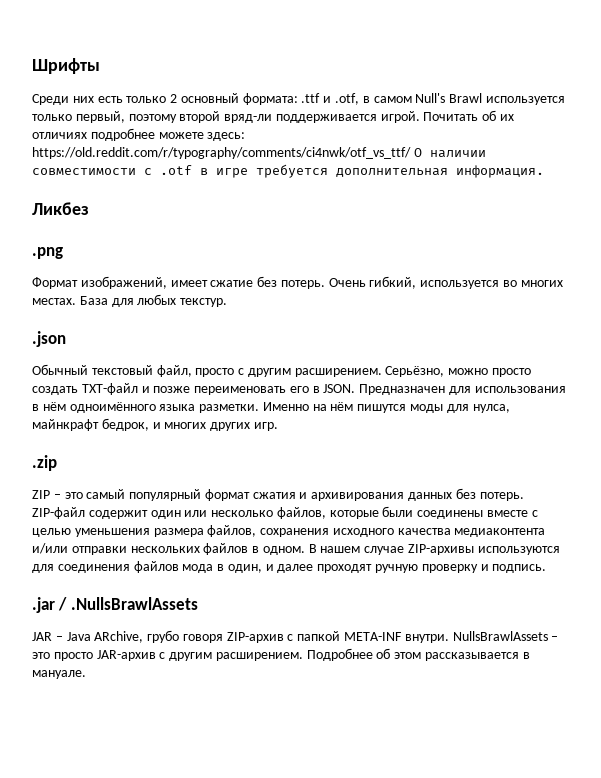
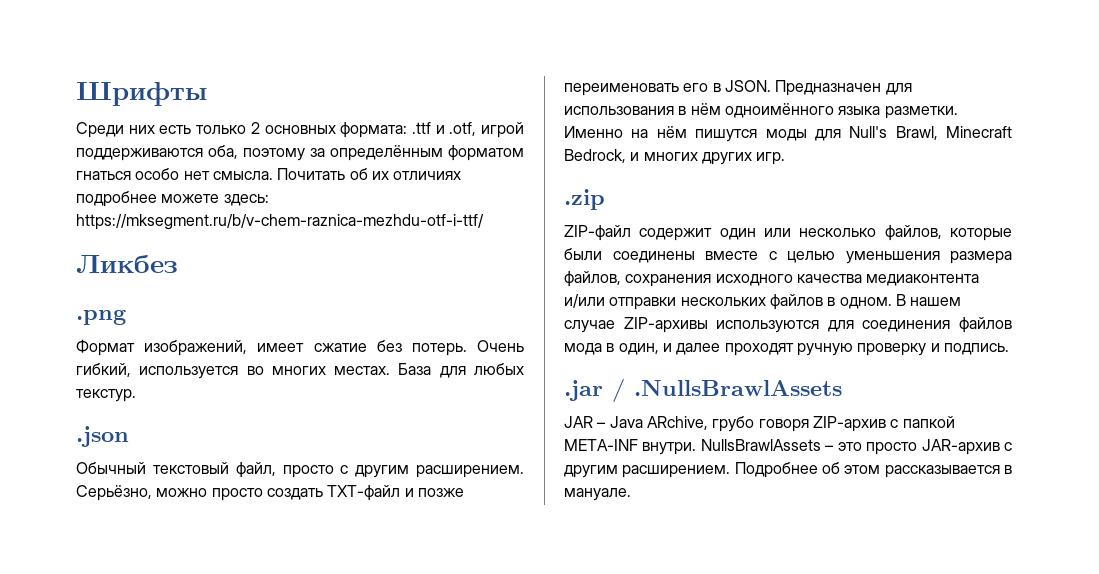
[180,93,239,103] основный -> [264,125,336,134] основных
[362,93,565,105] [32,111,420,123] в самом Null's Brawl используется только первый, поэтому второй вряд-ли поддерживается игрой. -> [480,122,524,138] [76,145,524,161] [76,168,273,180] игрой поддерживаются оба, поэтому за определённым форматом гнаться особо нет смысла.
[32,147,486,159] [32,164,544,178] https://old.reddit.com/r/typography/comments/ci4nwk/otf_vs_ttf/ О наличии совместимости с .otf в игре требуется дополнительная информация. -> [76,214,484,230] https://mksegment.ru/b/v-chem-raznica-mezhdu-otf-i-ttf/
[472,404,510,413] [32,418,149,431] нулса, майнкрафт бедрок, -> [849,126,1012,140] [564,149,626,163] Null's Brawl, Minecraft Bedrock,
[32,488,524,501] ZIP – это самый популярный формат сжатия и архивирования данных без потерь. -> (605, 199) none

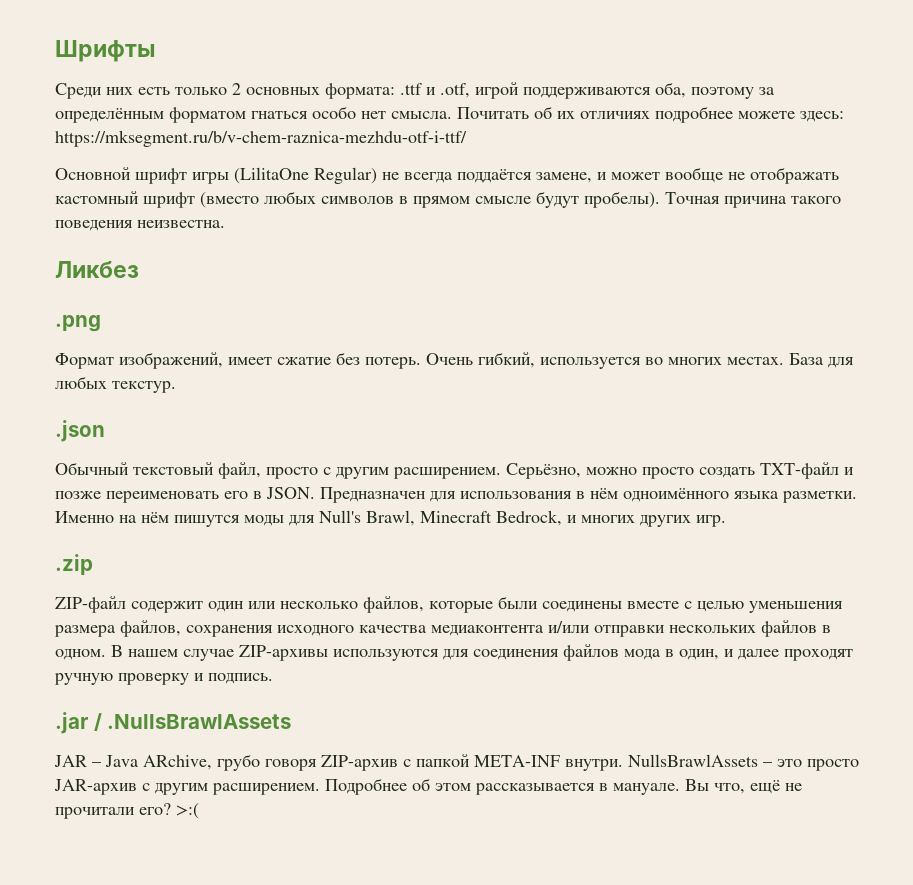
(484, 222) none -> [55,167,839,184] [55,191,841,208] [55,220,225,231] // Основной шрифт игры (LilitaOne Regular) не всегда поддаётся замене, и может вообще не отображать кастомный шрифт (вместо любых символов в прямом смысле будут пробелы). Точная причина такого поведения неизвестна.
(631, 494) none -> [685,779,802,794] [55,803,199,819] Вы что, ещё не прочитали его? >:(

